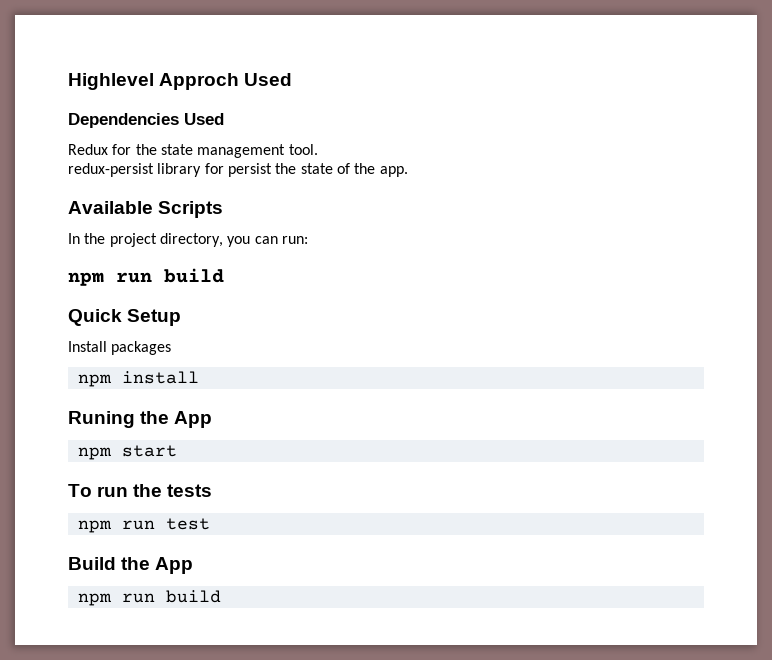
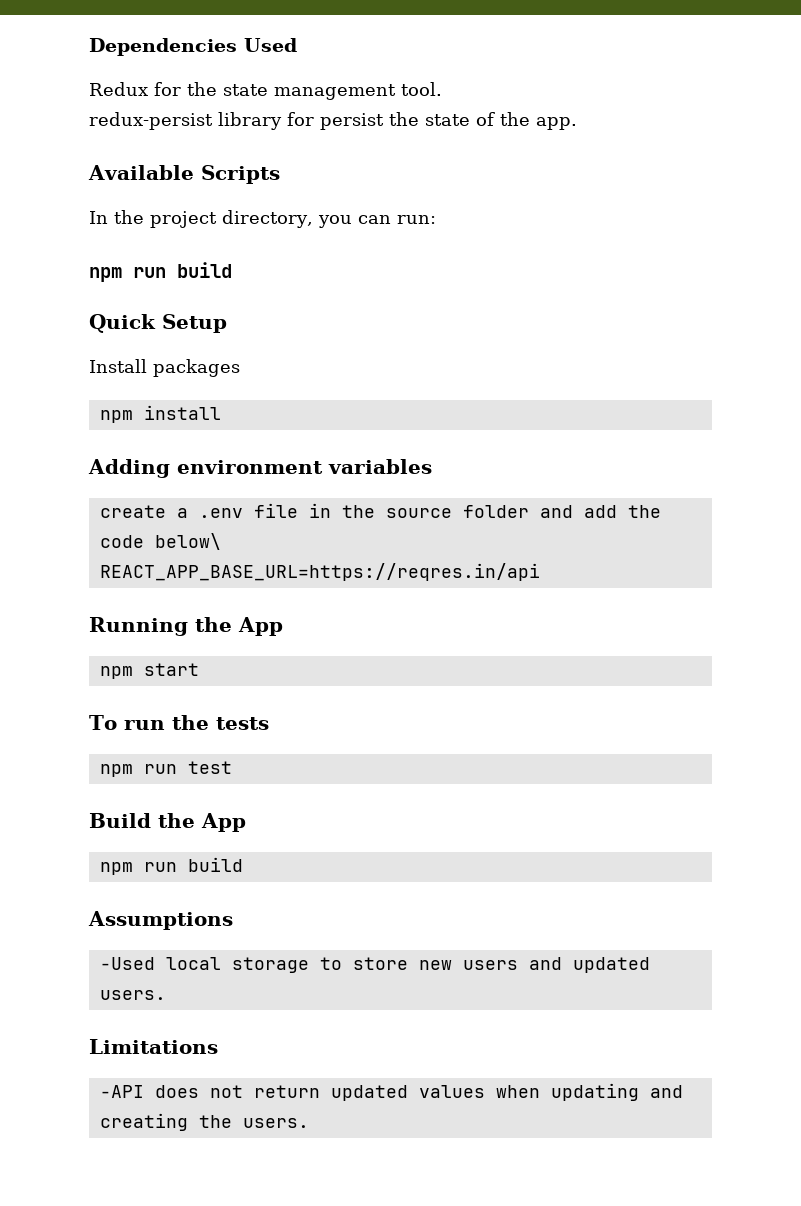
[68,73,293,90] Highlevel Approch Used // -> (89, 47) none
[68,411,135,428] Runing -> [88,459,432,478] [99,503,661,518] [99,533,221,550] [99,563,540,581] [89,617,188,636] Adding environment variables // create a .env file in the source folder and add the code below\ // REACT_APP_BASE_URL=https://reqres.in/api // Running
(221, 596) none -> [88,911,233,930] [99,957,650,973] [99,990,166,1000] [89,1039,218,1054] [99,1083,683,1101] [99,1113,309,1131] // Assumptions // -Used local storage to store new users and updated users. // Limitations // -API does not return updated values when updating and creating the users.

